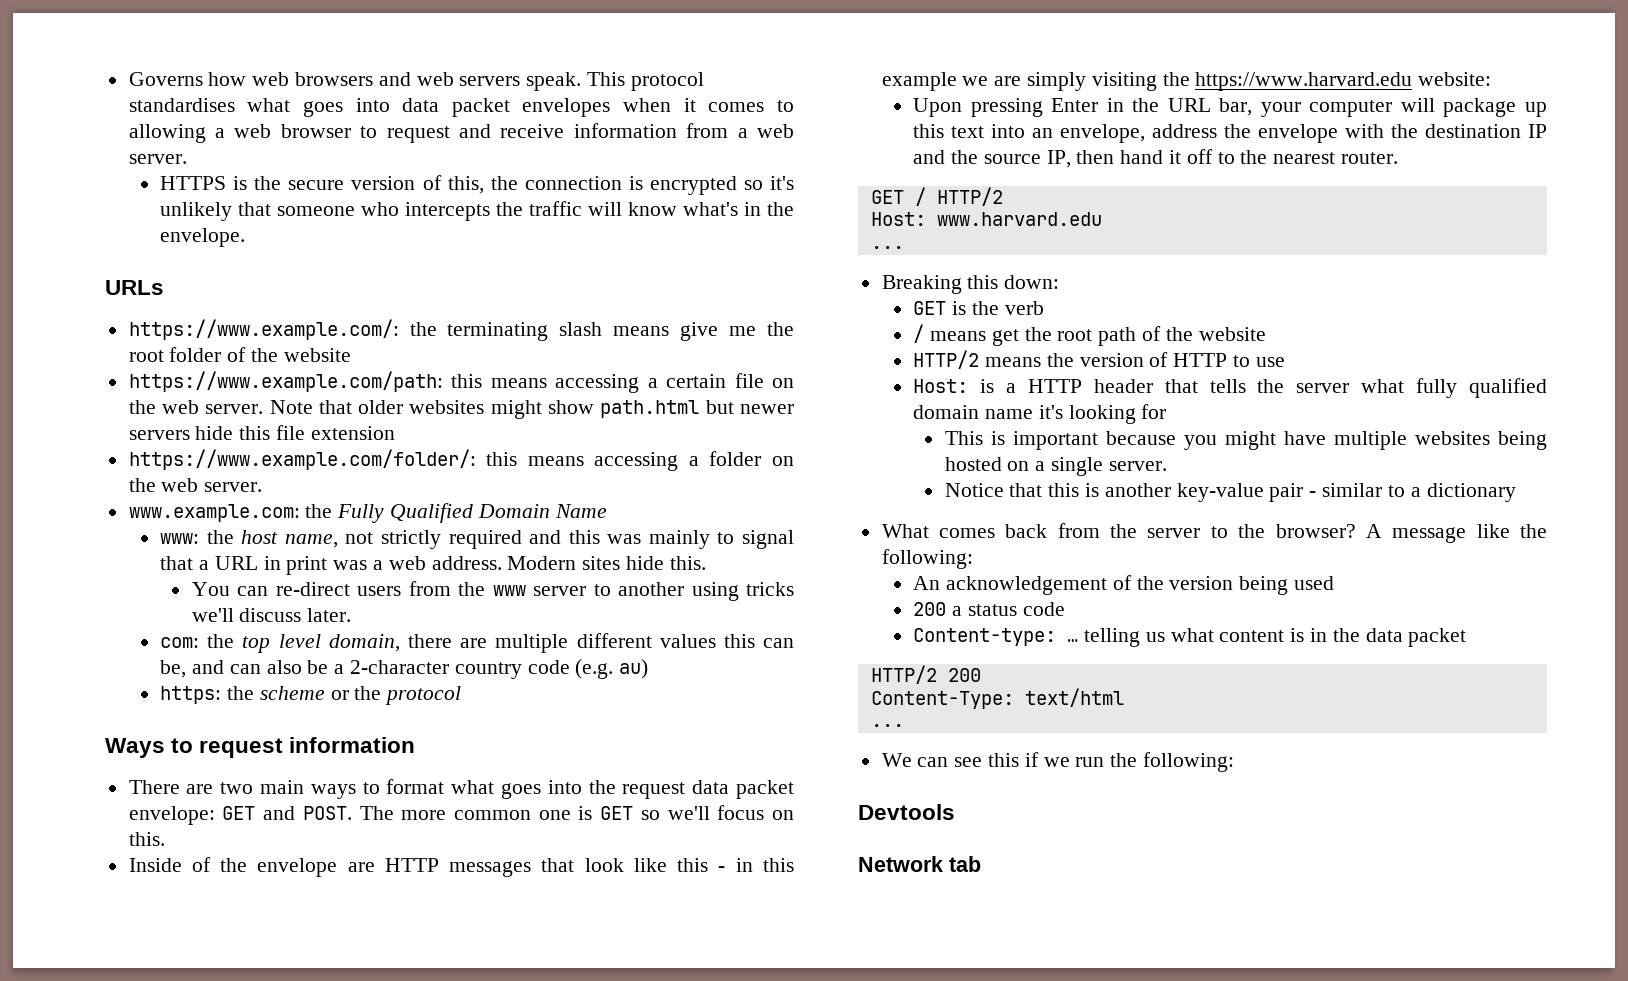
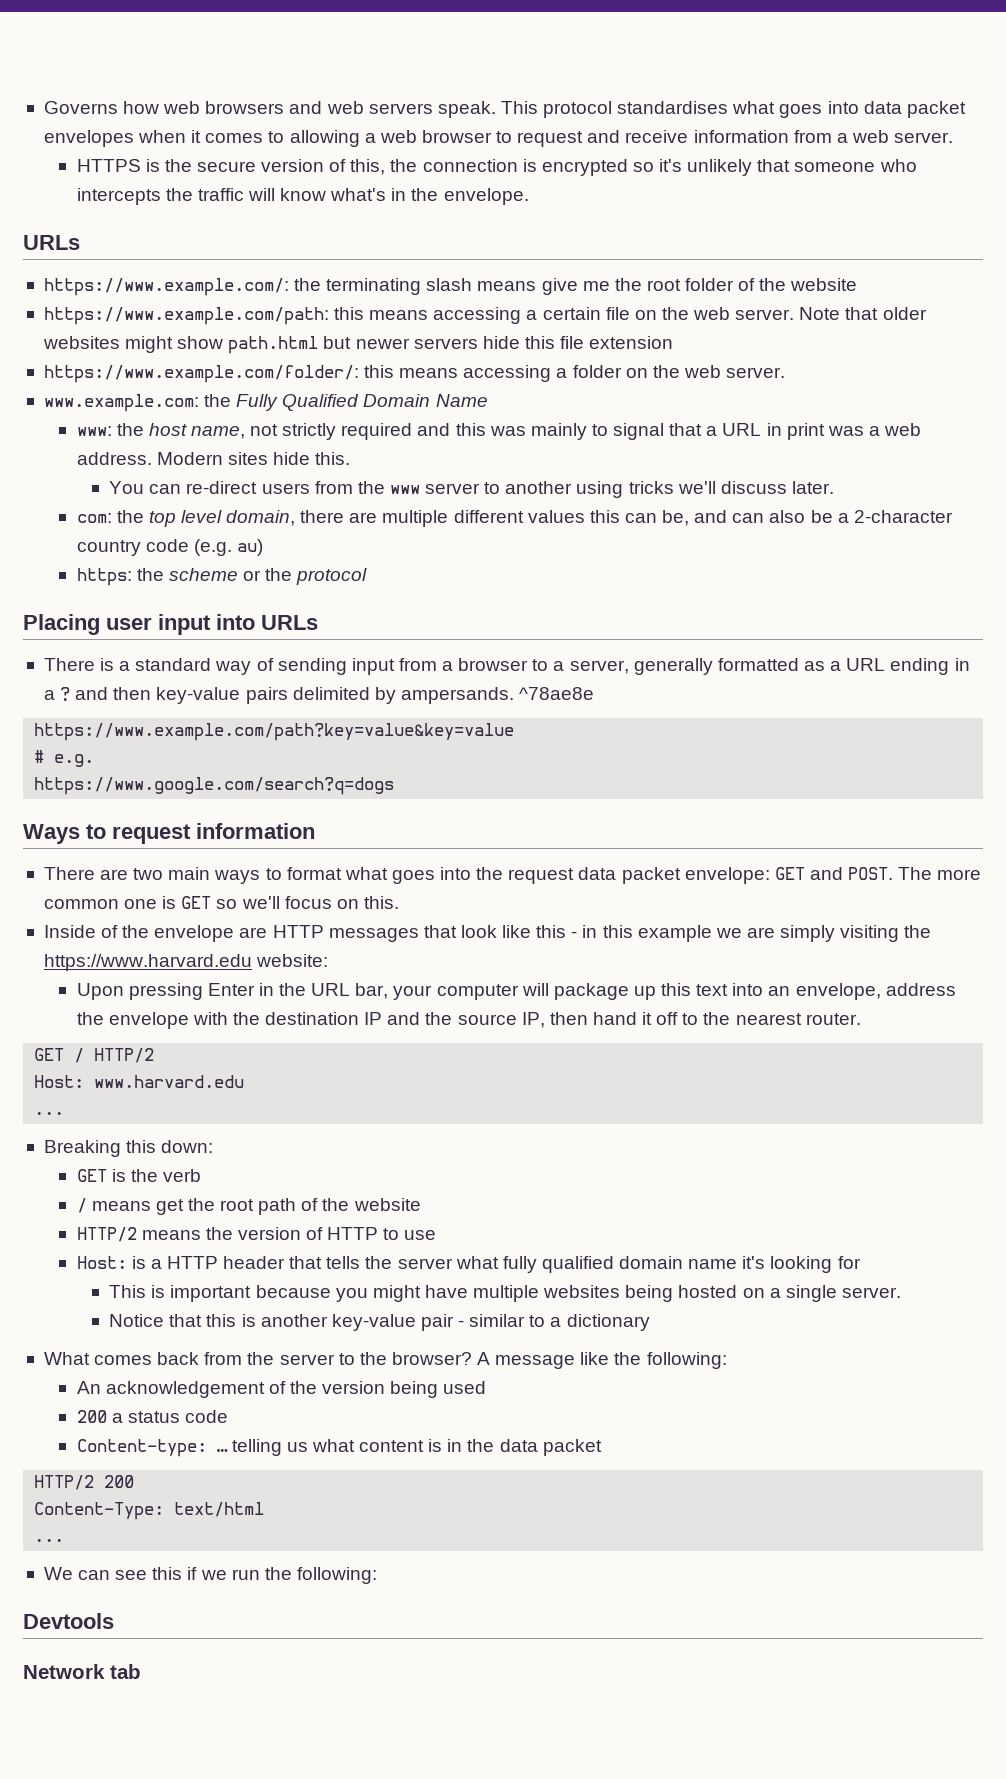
(462, 695) none -> [23,614,318,635] [43,658,970,675] [43,687,595,704] [34,723,515,741] [34,750,95,767] [34,777,395,795] // Placing user input into URLs // There is a standard way of sending input from a browser to a server, generally formatted as a URL ending in a ? and then key-value pairs delimited by ampersands. ^78ae8e // https://www.example.com/path?key=value&key=value // # e.g. // https://www.google.com/search?q=dogs

